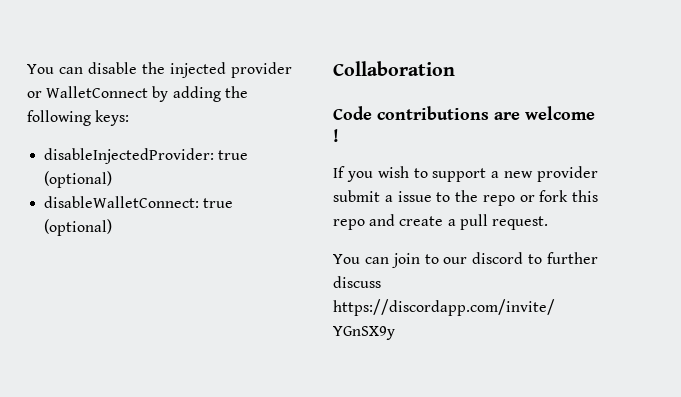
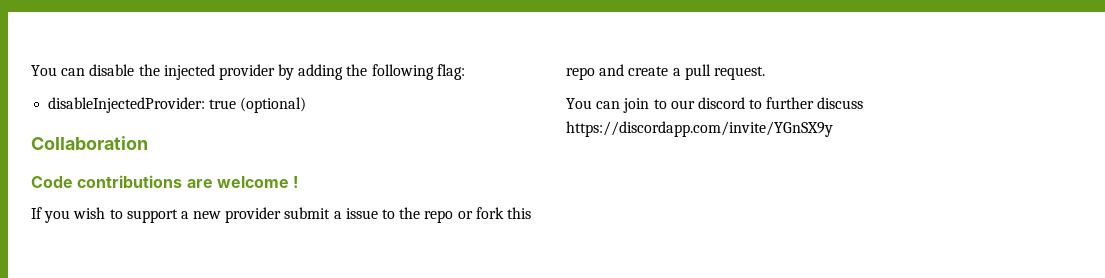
[27,86,149,98] or WalletConnect -> (275, 72) none
[95,110,130,126] keys: -> [436,64,465,80] flag:
[44,196,234,208] [44,219,113,236] // disableWalletConnect: true (optional) -> (307, 105) none

